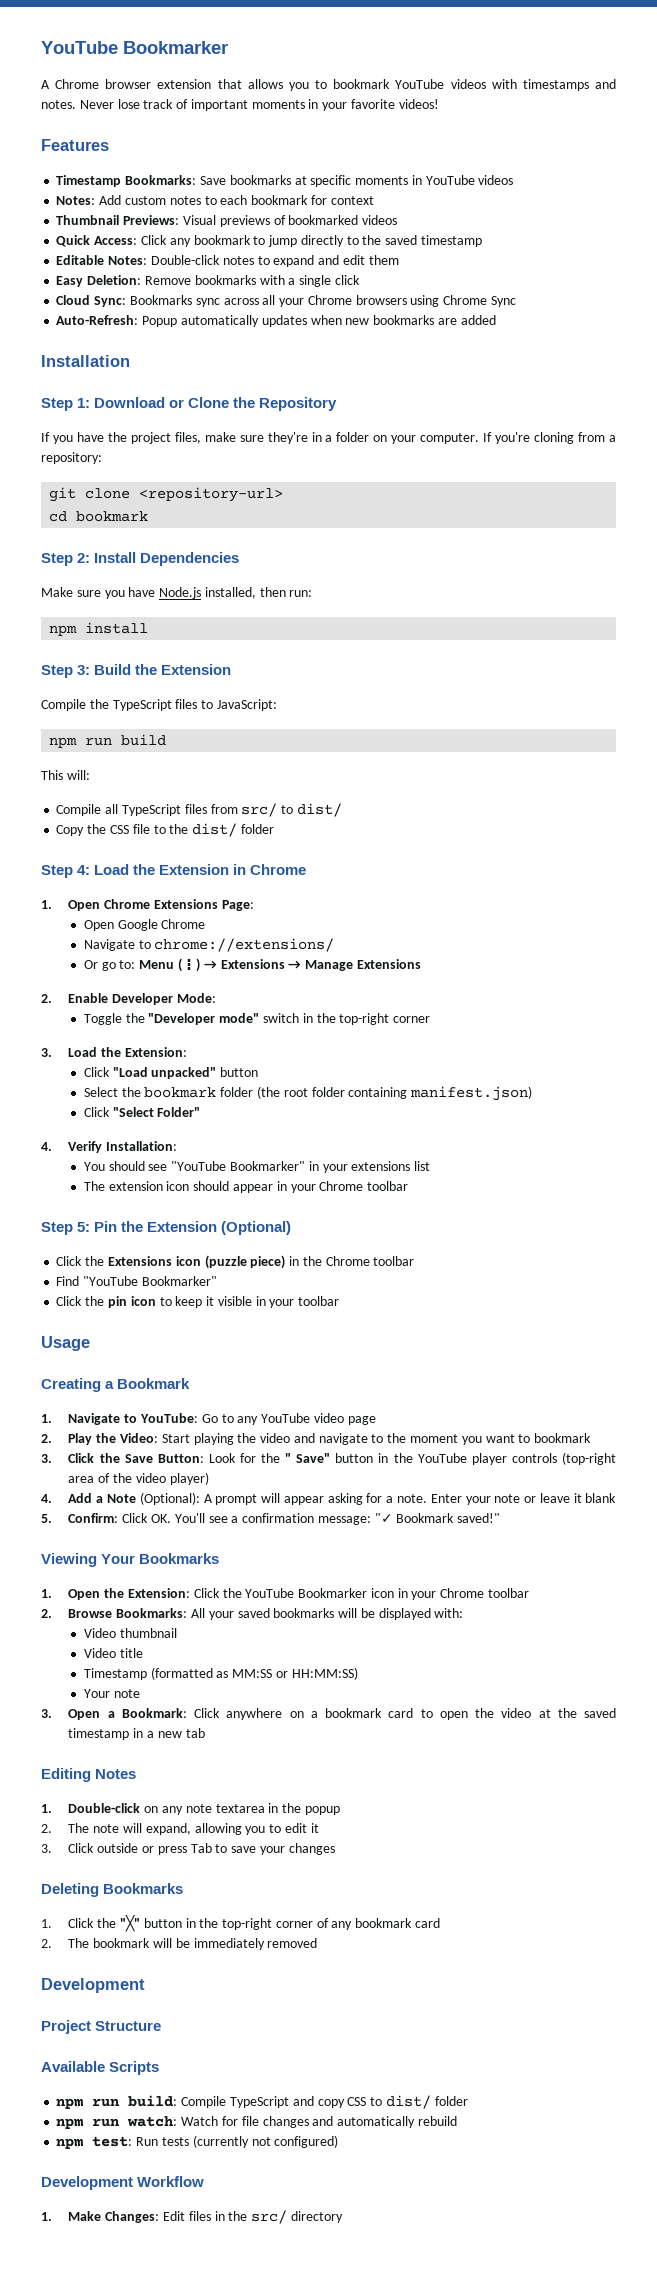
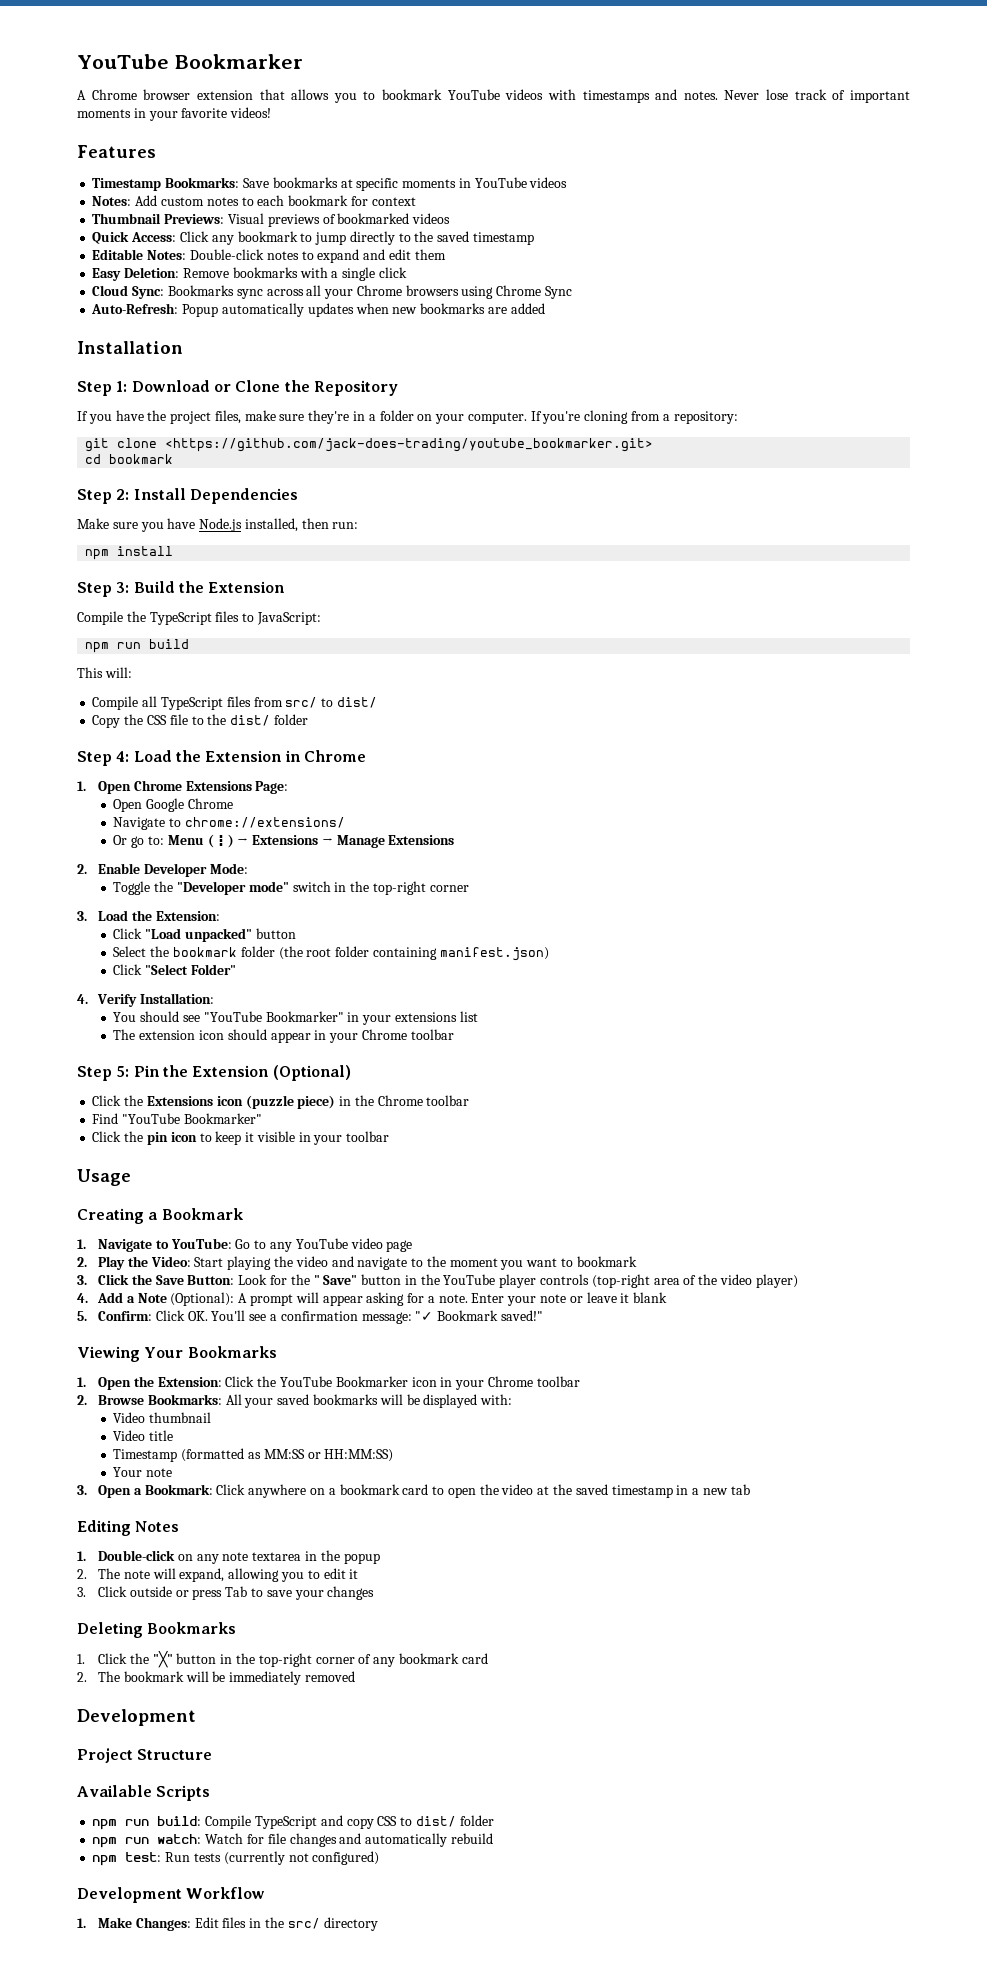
[139,487,284,502] <repository-url> -> [165,438,654,452] <https://github.com/jack-does-trading/youtube_bookmarker.git>

